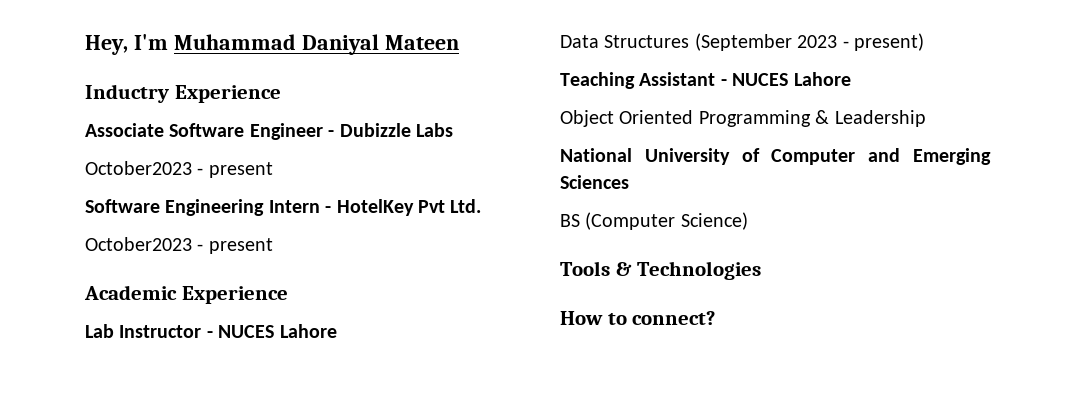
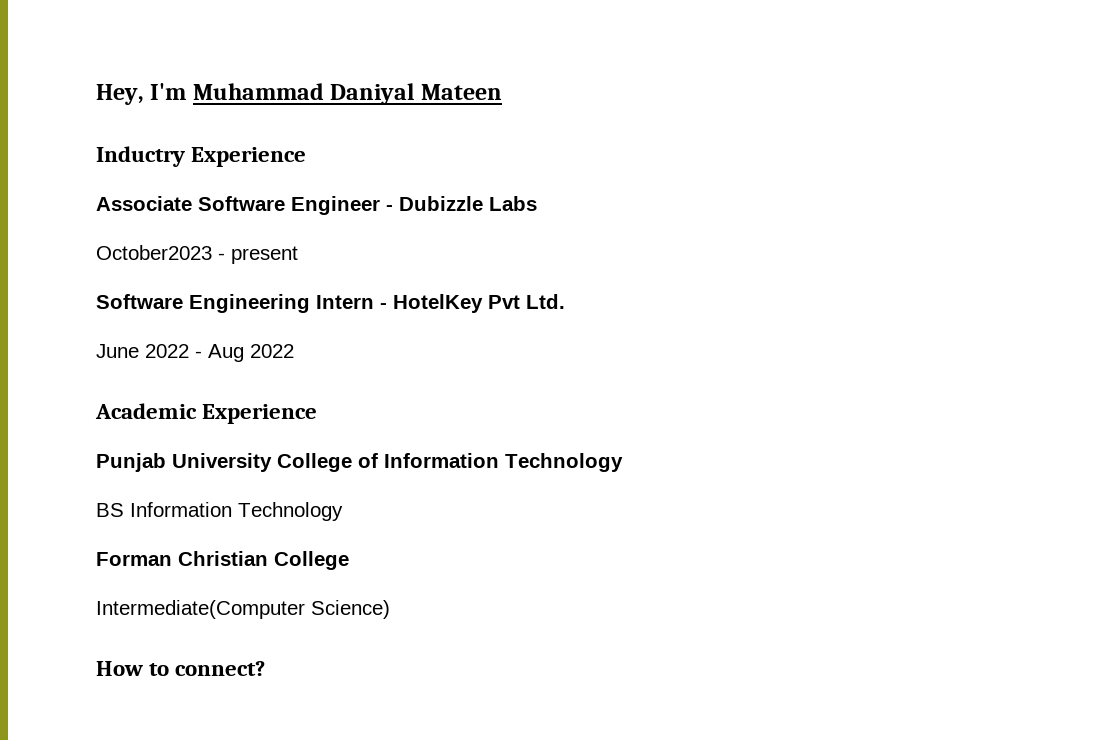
[85,237,273,254] [84,285,288,304] [85,324,337,338] [560,33,924,51] [560,72,851,89] [560,110,926,127] [560,148,991,165] [560,175,629,189] [560,212,748,230] [560,261,762,280] October2023 - present // Academic Experience // Lab Instructor - NUCES Lahore // Data Structures (September 2023 - present) // Teaching Assistant - NUCES Lahore // Object Oriented Programming & Leadership // National University of Computer and Emerging Sciences // BS (Computer Science) // Tools & Technologies -> [96,344,294,362] [95,403,318,424] [96,453,623,472] [96,502,343,521] [96,551,349,570] [96,600,390,619] June 2022 - Aug 2022 // Academic Experience // Punjab University College of Information Technology // BS Information Technology // Forman Christian College // Intermediate(Computer Science)

